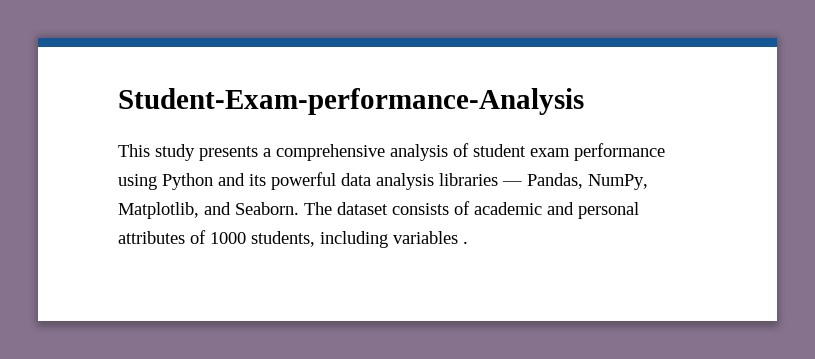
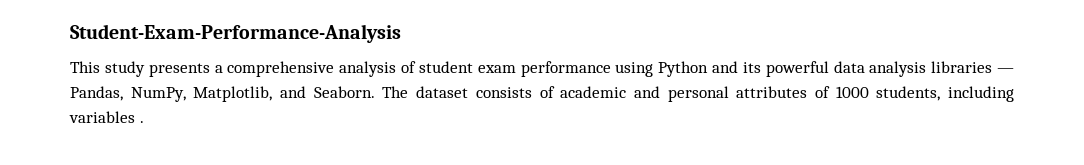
[118,88,584,115] Student-Exam-performance-Analysis -> [70,24,401,43] Student-Exam-Performance-Analysis

